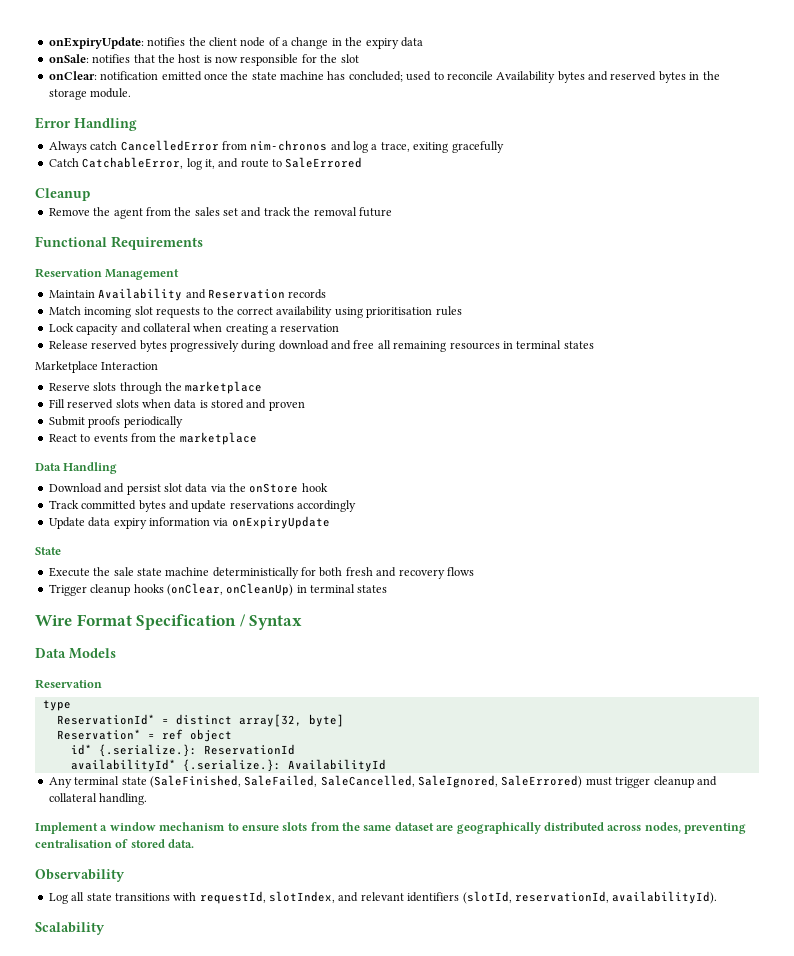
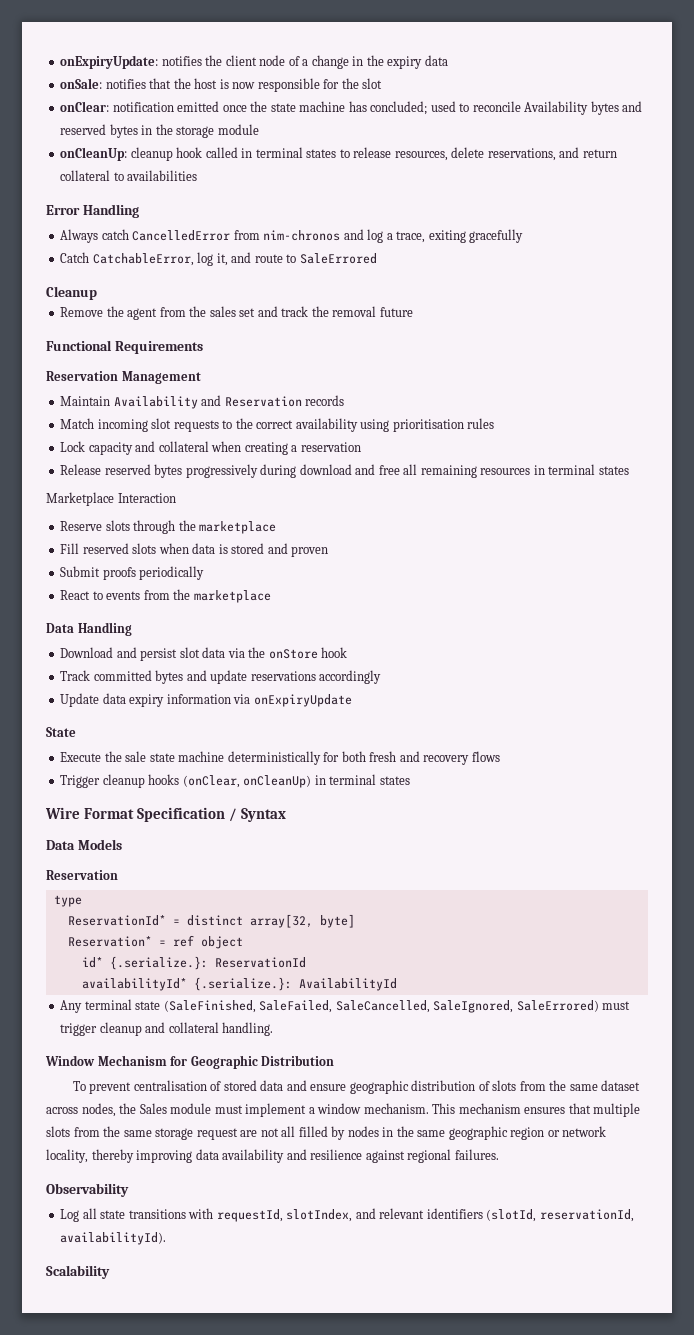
[90,88,132,98] module. -> [217,124,259,135] [60,147,617,161] [60,170,198,181] module // onCleanUp: cleanup hook called in terminal states to release resources, delete reservations, and return collateral to availabilities
[35,822,279,834] Implement a window mechanism to ensure -> [45,1055,335,1069] [72,1080,490,1094] Window Mechanism for Geographic Distribution // To prevent centralisation of stored data and ensure geographic distribution of
[436,822,746,834] [35,839,195,848] are geographically distributed across nodes, preventing centralisation of stored data. -> [46,1103,641,1117] [46,1126,607,1140] [46,1149,499,1163] across nodes, the Sales module must implement a window mechanism. This mechanism ensures that multiple slots from the same storage request are not all filled by nodes in the same geographic region or network locality, thereby improving data availability and resilience against regional failures.

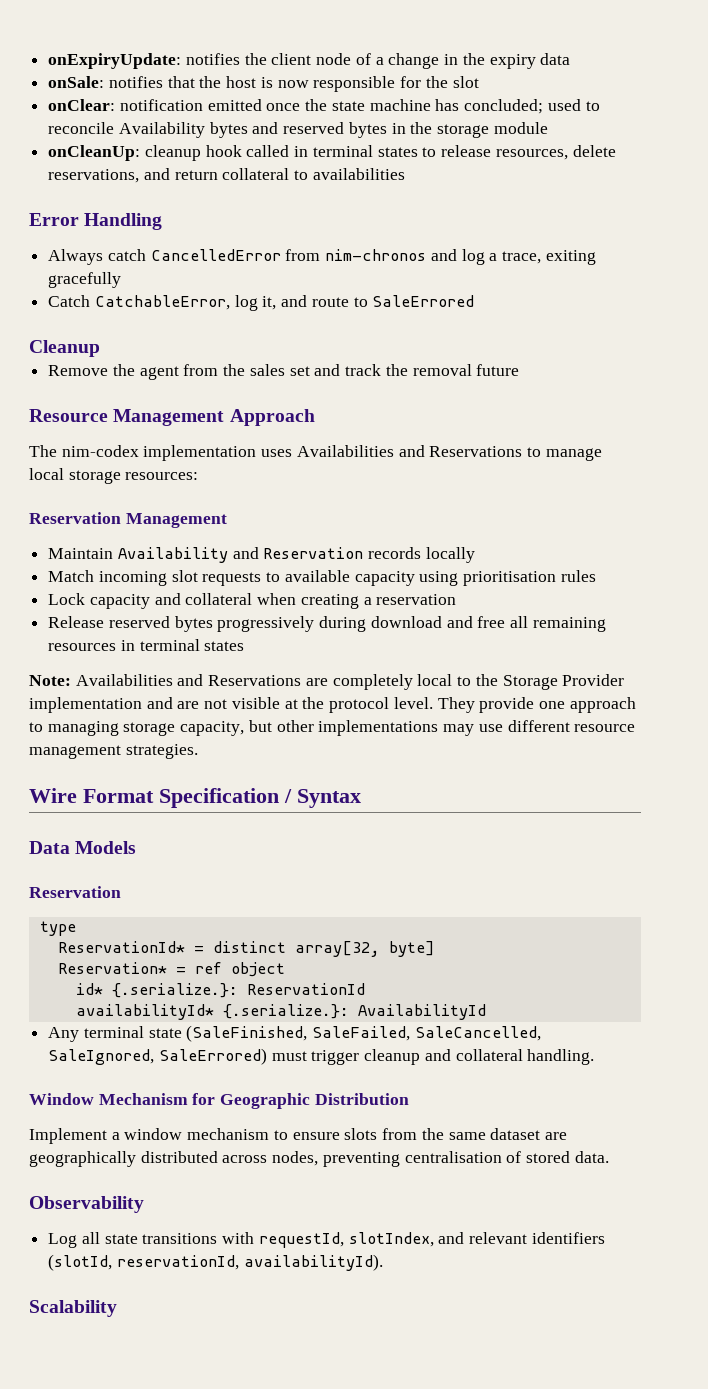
[46,340,203,354] Functional Requirements -> [29,409,315,426] [29,445,602,461] [29,468,199,484] Resource Management Approach // The nim-codex implementation uses Availabilities and Reservations to manage local storage resources:
(345, 400) none -> [425,547,475,563] locally
[235,418,358,432] the correct availability -> [284,570,415,586] available capacity
[46,492,176,506] [60,520,277,534] [60,543,329,557] [60,566,205,580] [60,589,271,603] [46,622,132,636] [60,647,348,661] [60,670,382,684] [60,693,352,707] [46,727,76,737] [60,751,500,765] [60,774,410,788] Marketplace Interaction // Reserve slots through the marketplace // Fill reserved slots when data is stored and proven // Submit proofs periodically // React to events from the marketplace // Data Handling // Download and persist slot data via the onStore hook // Track committed bytes and update reservations accordingly // Update data expiry information via onExpiryUpdate // State // Execute the sale state machine deterministically for both fresh and recovery flows // Trigger cleanup hooks (onClear, onCleanUp) in terminal states -> [29,674,625,690] [29,697,636,713] [29,720,636,736] [29,744,198,759] Note: Availabilities and Reservations are completely local to the Storage Provider implementation and are not visible at the protocol level. They provide one approach to managing storage capacity, but other implementations may use different resource management strategies.
[72,1080,490,1094] To prevent centralisation of stored data and ensure geographic distribution of -> [29,1128,340,1144] Implement a window mechanism to ensure
[46,1103,641,1117] [46,1126,607,1140] [46,1149,499,1163] across nodes, the Sales module must implement a window mechanism. This mechanism ensures that multiple slots from the same storage request are not all filled by nodes in the same geographic region or network locality, thereby improving data availability and resilience against regional failures. -> [544,1132,567,1140] [29,1151,609,1167] are geographically distributed across nodes, preventing centralisation of stored data.

